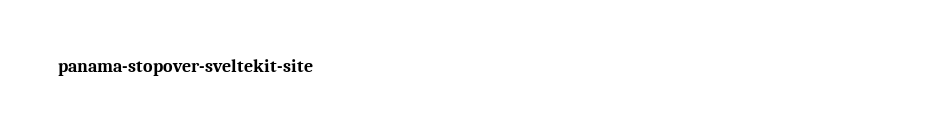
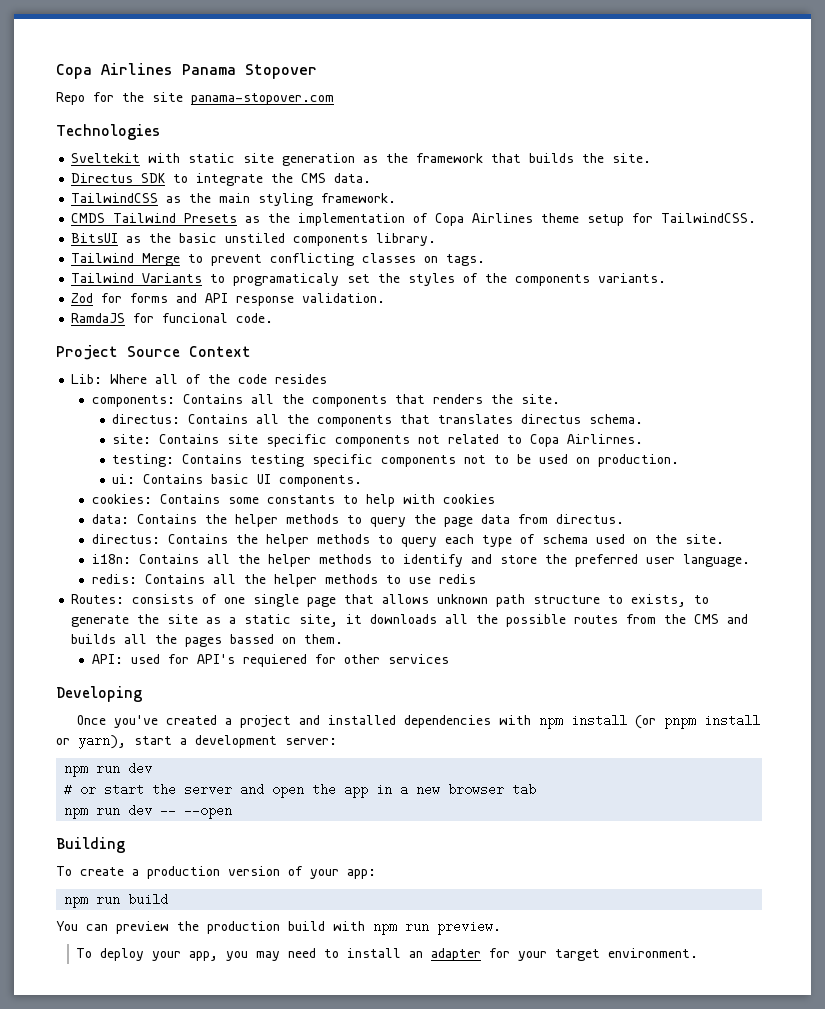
[58,59,313,76] panama-stopover-sveltekit-site -> [56,63,317,79] [56,92,334,105] [56,124,160,140] [71,153,652,166] [71,173,372,186] [71,193,397,206] [71,213,757,226] [71,233,437,246] [71,253,486,266] [71,273,667,286] [71,293,386,306] [71,313,274,323] [56,345,251,360] [71,374,328,384] [91,394,560,407] [112,414,644,427] [112,434,644,447] [112,454,680,467] [112,474,363,487] [91,494,495,507] [91,514,624,527] [91,534,724,547] [91,554,750,567] [91,574,476,587] [71,594,710,607] [71,614,749,627] [71,634,344,647] [91,654,449,667] [56,686,142,702] [76,714,760,729] [56,734,337,749] [64,762,153,777] [64,783,537,798] [64,804,233,819] [56,837,125,853] [56,866,376,879] [64,893,169,908] [56,920,501,935] [76,948,699,961] Copa Airlines Panama Stopover // Repo for the site panama-stopover.com // Technologies // Sveltekit with static site generation as the framework that builds the site. // Directus SDK to integrate the CMS data. // TailwindCSS as the main styling framework. // CMDS Tailwind Presets as the implementation of Copa Airlines theme setup for TailwindCSS. // BitsUI as the basic unstiled components library. // Tailwind Merge to prevent conflicting classes on tags. // Tailwind Variants to programaticaly set the styles of the components variants. // Zod for forms and API response validation. // RamdaJS for funcional code. // Project Source Context // Lib: Where all of the code resides // components: Contains all the components that renders the site. // directus: Contains all the components that translates directus schema. // site: Contains site specific components not related to Copa Airlirnes. // testing: Contains testing specific components not to be used on production. // ui: Contains basic UI components. // cookies: Contains some constants to help with cookies // data: Contains the helper methods to query the page data from directus. // directus: Contains the helper methods to query each type of schema used on the site. // i18n: Contains all the helper methods to identify and store the preferred user language. // redis: Contains all the helper methods to use redis // Routes: consists of one single page that allows unknown path structure to exists, to generate the site as a static site, it downloads all the possible routes from the CMS and builds all the pages bassed on them. // API: used for API's requiered for other services // Developing // Once you've created a project and installed dependencies with npm install (or pnpm install or yarn), start a development server: // npm run dev // # or start the server and open the app in a new browser tab // npm run dev -- --open // Building // To create a production version of your app: // npm run build // You can preview the production build with npm run preview. // To deploy your app, you may need to install an adapter for your target environment.

